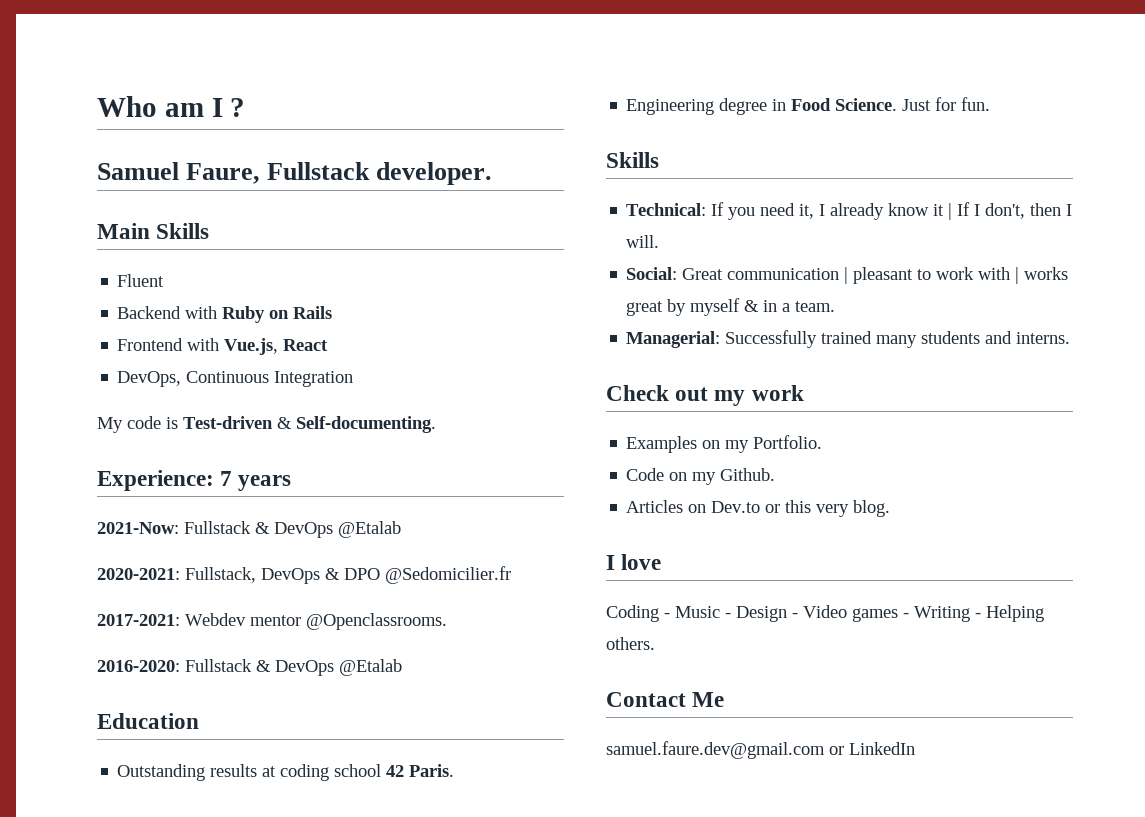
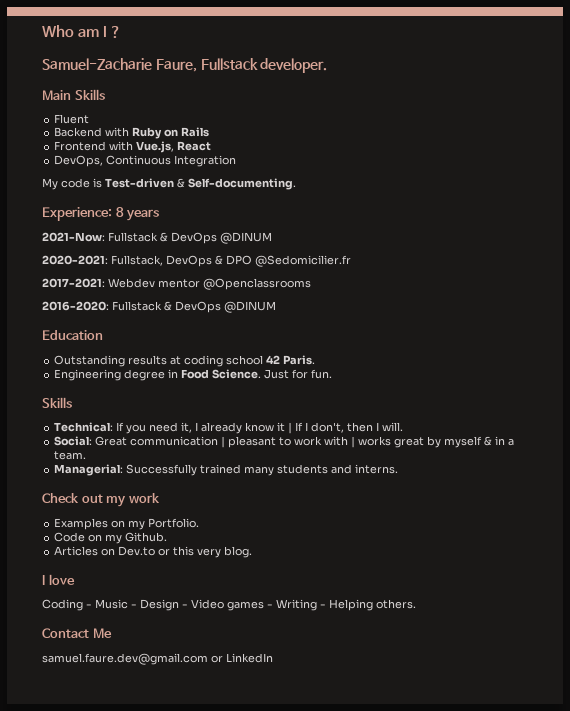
[97,162,179,180] Samuel -> [42,58,152,70] Samuel-Zacharie
[220,471,233,486] 7 -> [115,207,124,217] 8
[338,521,401,538] @Etalab -> [220,232,272,244] @DINUM
[306,613,447,630] @Openclassrooms. -> [203,278,311,290] @Openclassrooms
[339,659,402,676] @Etalab -> [224,301,276,313] @DINUM

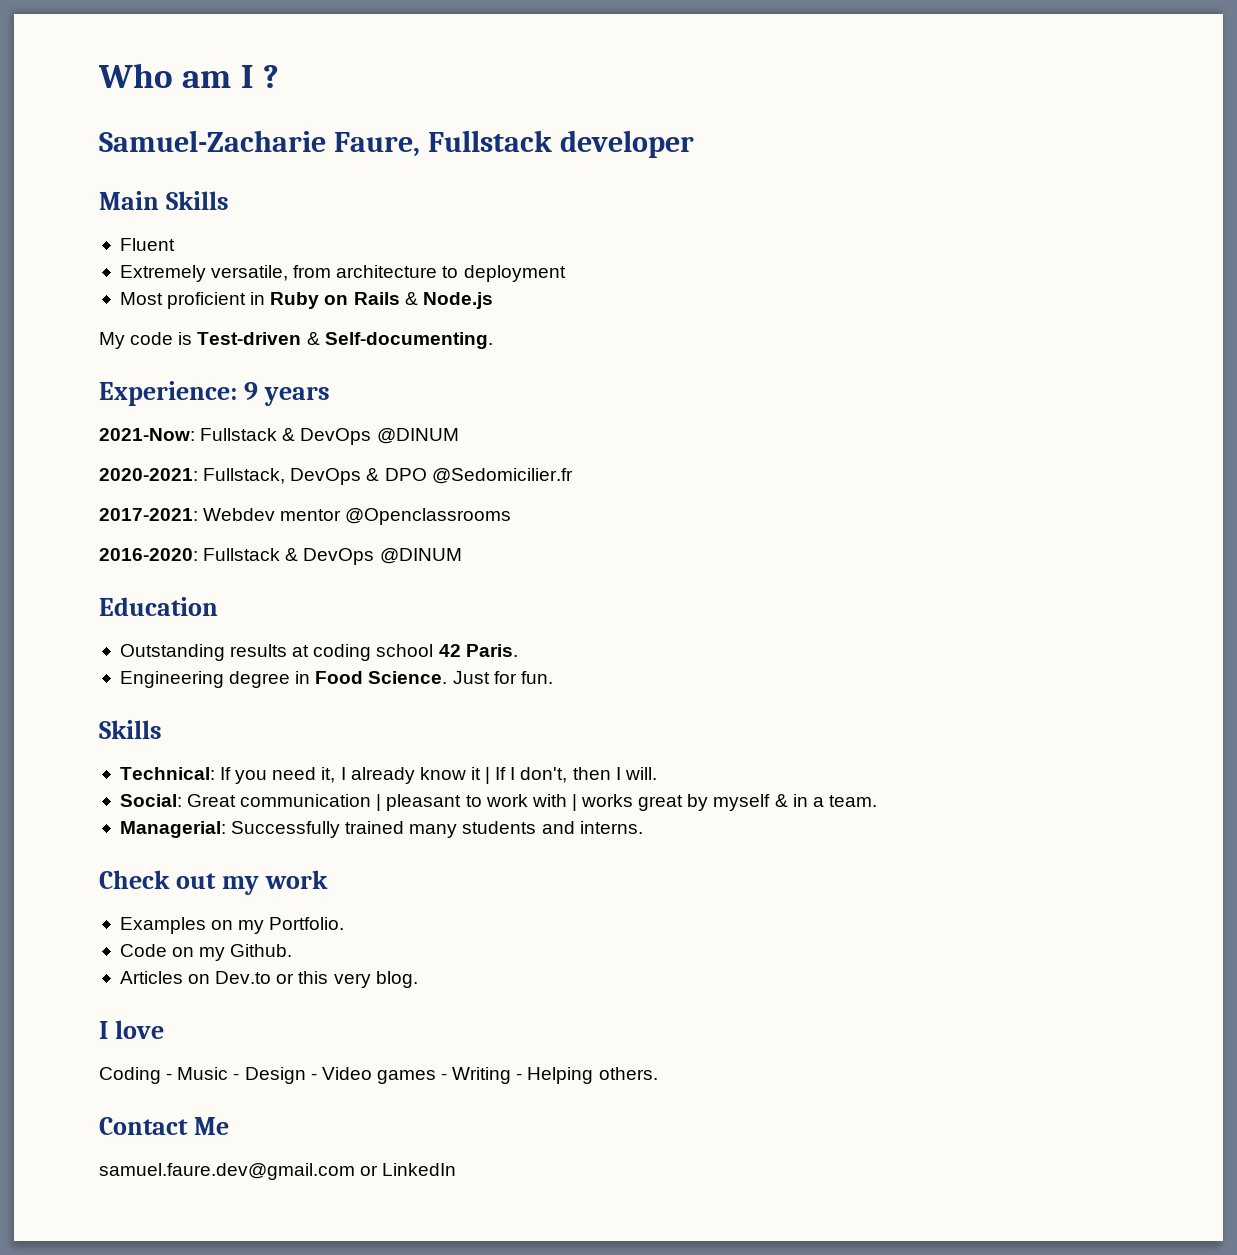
[260,58,328,73] developer. -> [560,130,695,158] developer
[54,127,210,139] [54,141,212,153] [54,155,237,167] Backend with Ruby on Rails // Frontend with Vue.js, React // DevOps, Continuous Integration -> [119,265,566,282] [119,292,493,309] Extremely versatile, from architecture to deployment // Most proficient in Ruby on Rails & Node.js
[115,207,124,217] 8 -> [244,382,259,400] 9

